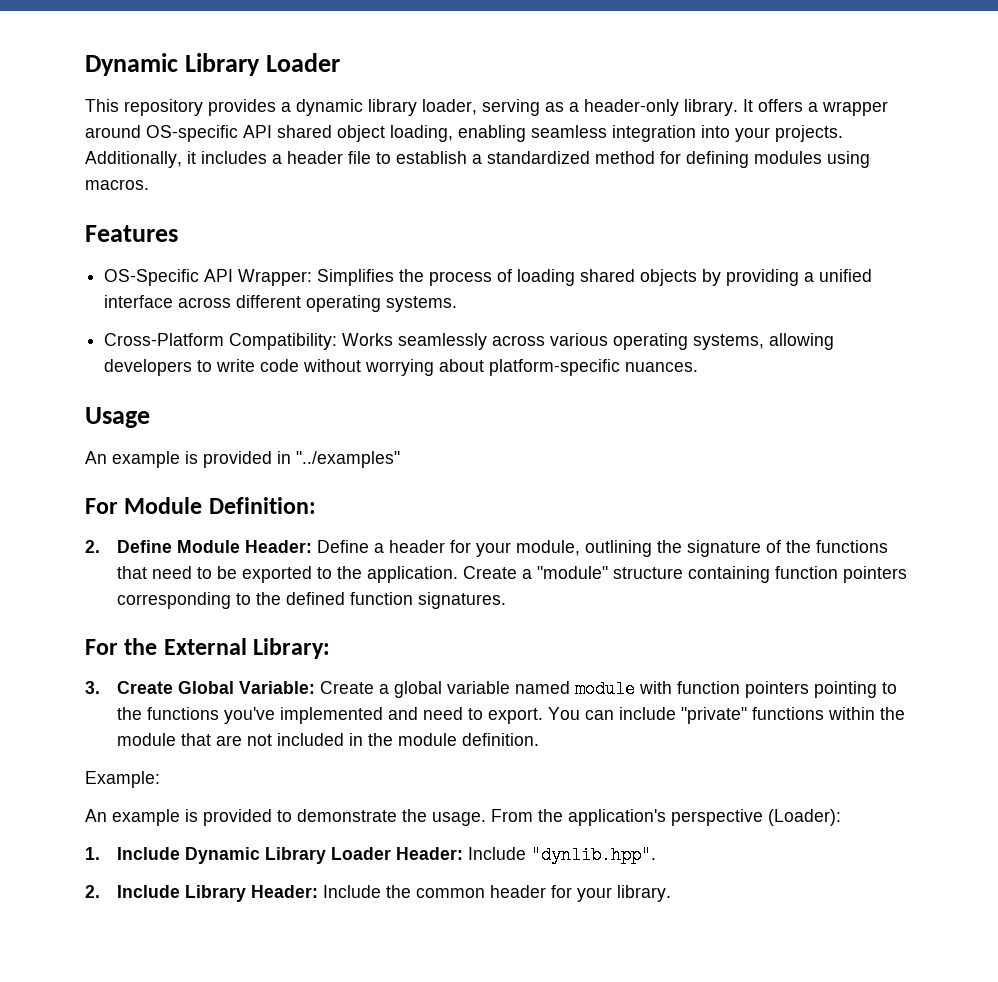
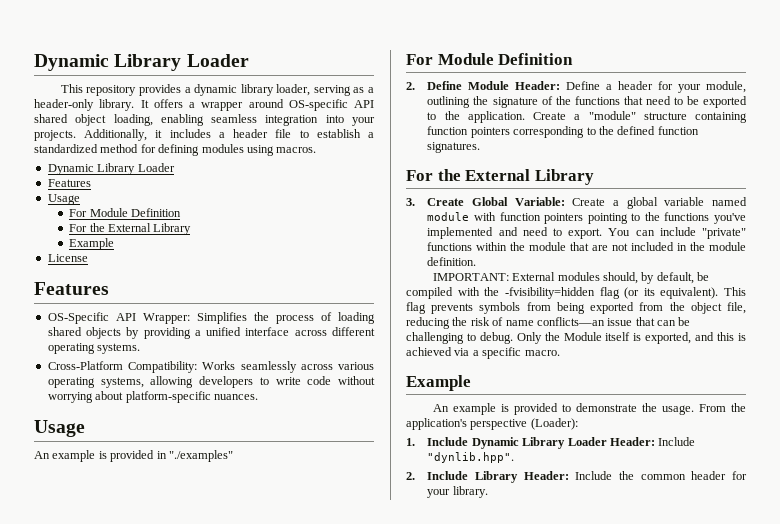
(149, 184) none -> [47,163,175,175] [47,179,91,187] [47,194,80,205] [69,208,181,217] [69,223,192,235] [69,238,115,250] [47,254,88,262] // Dynamic Library Loader // Features // Usage // For Module Definition // For the External Library // Example // License
[296,451,400,468] [85,497,316,514] "../examples" // For Module Definition: -> [168,450,233,462] [406,53,574,65] "./examples" // For Module Definition
[253,638,331,659] Library: -> [534,169,594,185] Library
[85,771,160,788] Example: -> [432,272,710,284] [406,287,746,299] [406,302,746,314] [406,317,691,329] [406,332,746,344] [406,347,560,359] [406,375,471,391] IMPORTANT: External modules should, by default, be compiled with the -fvisibility=hidden flag (or its equivalent). This flag prevents symbols from being exported from the object file, reducing the risk of name conflicts—an issue that can be challenging to debug. Only the Module itself is exported, and this is achieved via a specific macro. // Example

